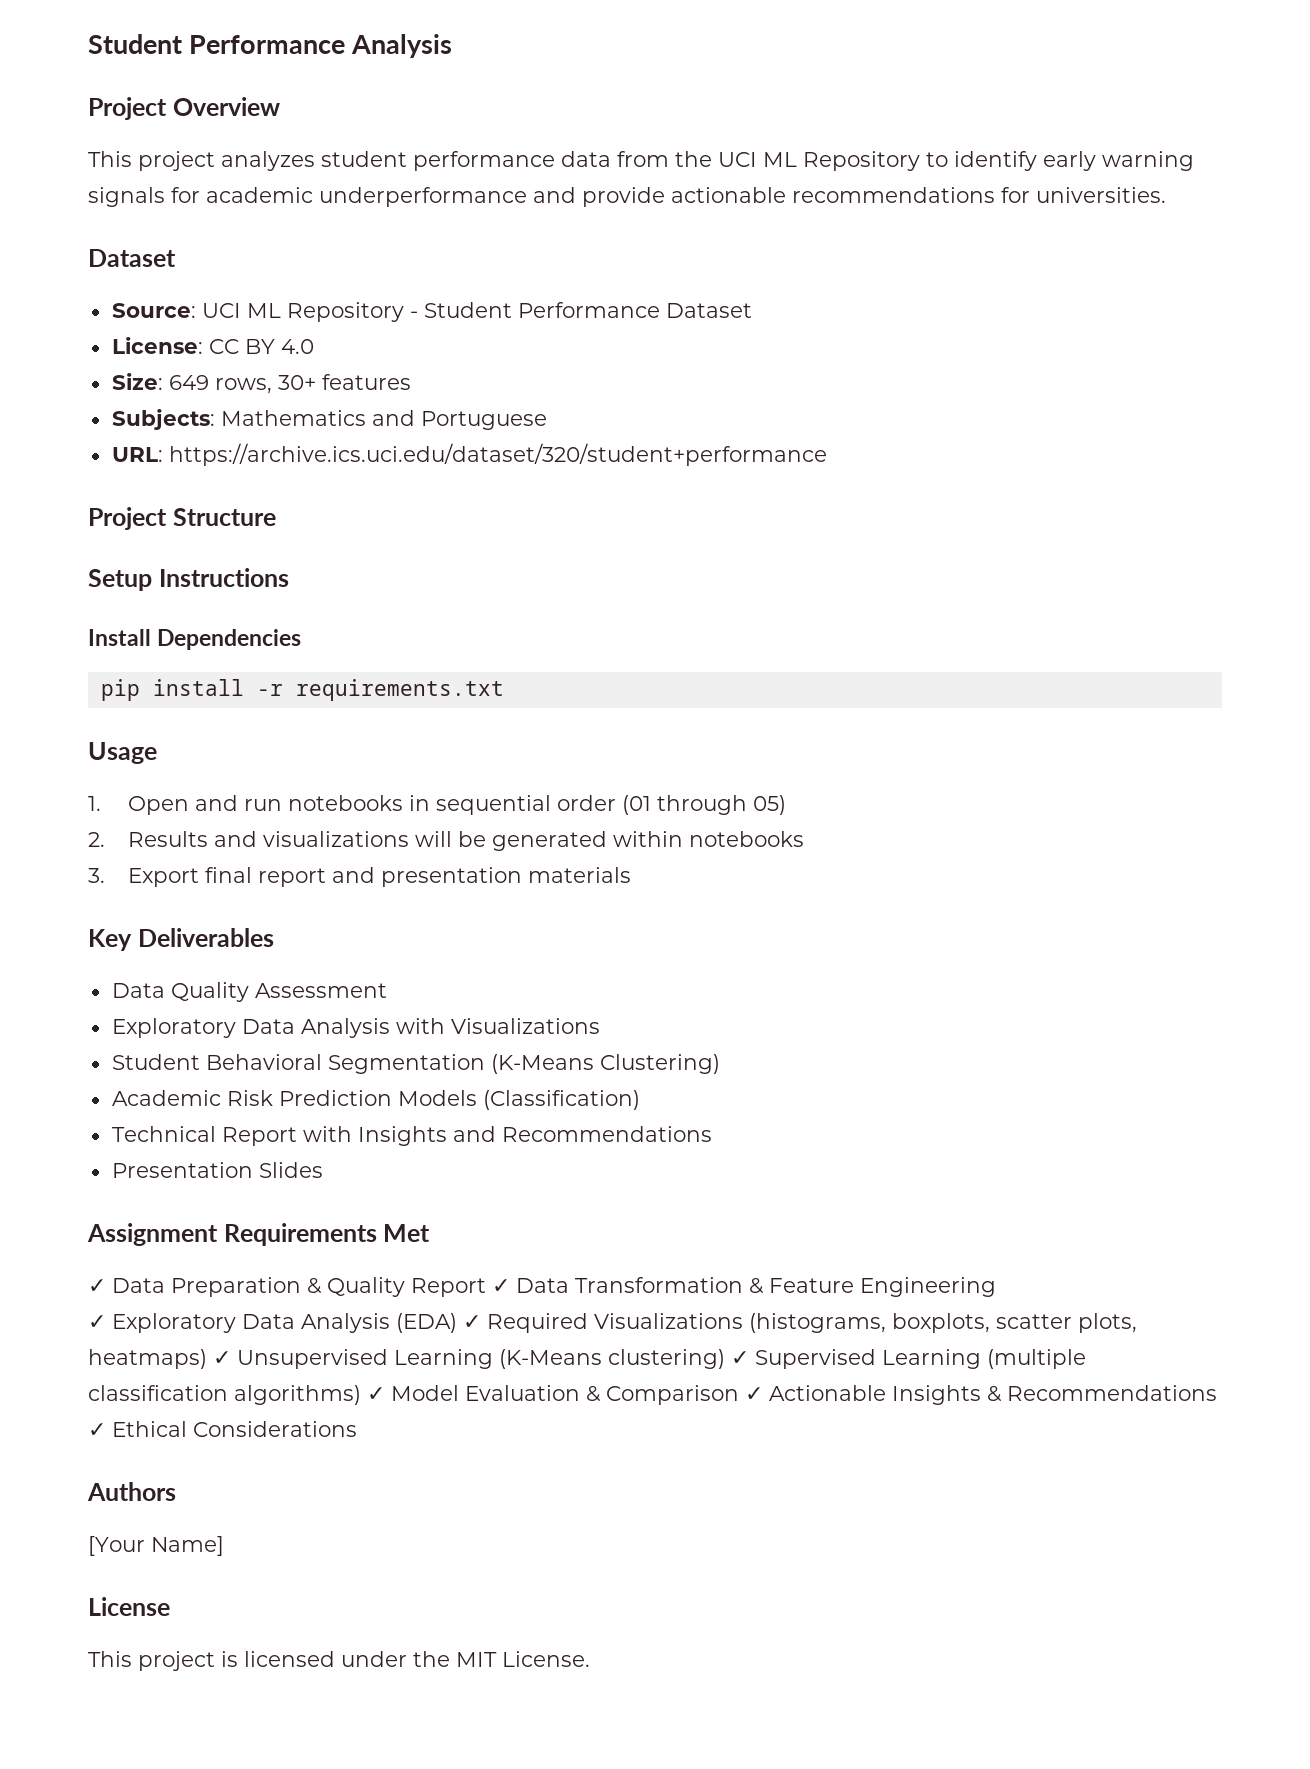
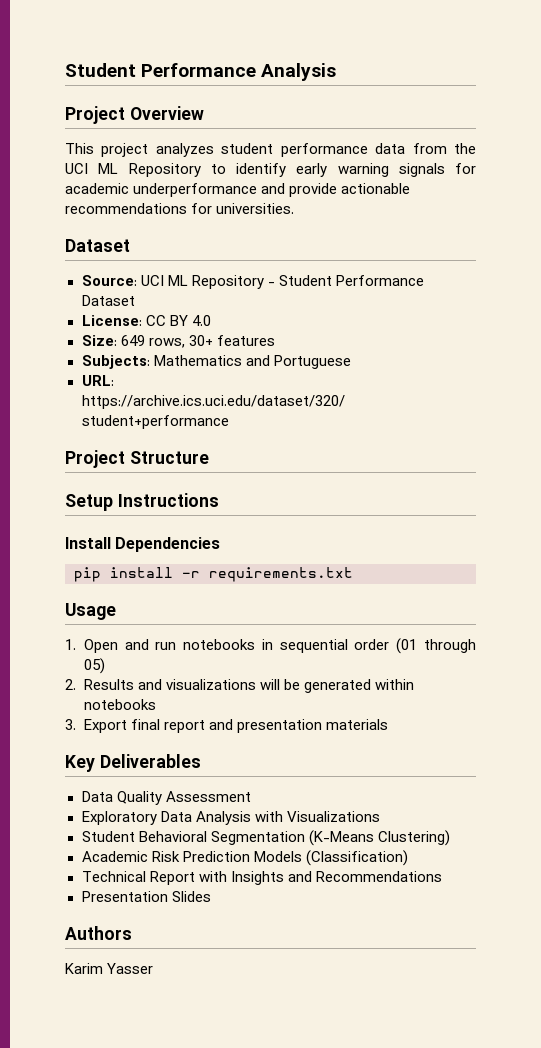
[87,1223,431,1246] [88,1277,996,1297] [88,1313,1137,1333] [88,1349,1086,1369] [88,1385,1217,1405] [88,1421,357,1437] [87,1482,176,1501] [88,1536,224,1556] [88,1597,170,1616] [88,1651,590,1671] Assignment Requirements Met // ✓ Data Preparation & Quality Report ✓ Data Transformation & Feature Engineering // ✓ Exploratory Data Analysis (EDA) ✓ Required Visualizations (histograms, boxplots, scatter plots, heatmaps) ✓ Unsupervised Learning (K-Means clustering) ✓ Supervised Learning (multiple classification algorithms) ✓ Model Evaluation & Comparison ✓ Actionable Insights & Recommendations ✓ Ethical Considerations // Authors // [Your Name] // License // This project is licensed under the MIT License. -> [65,926,132,940] [65,963,154,974] Authors // Karim Yasser

